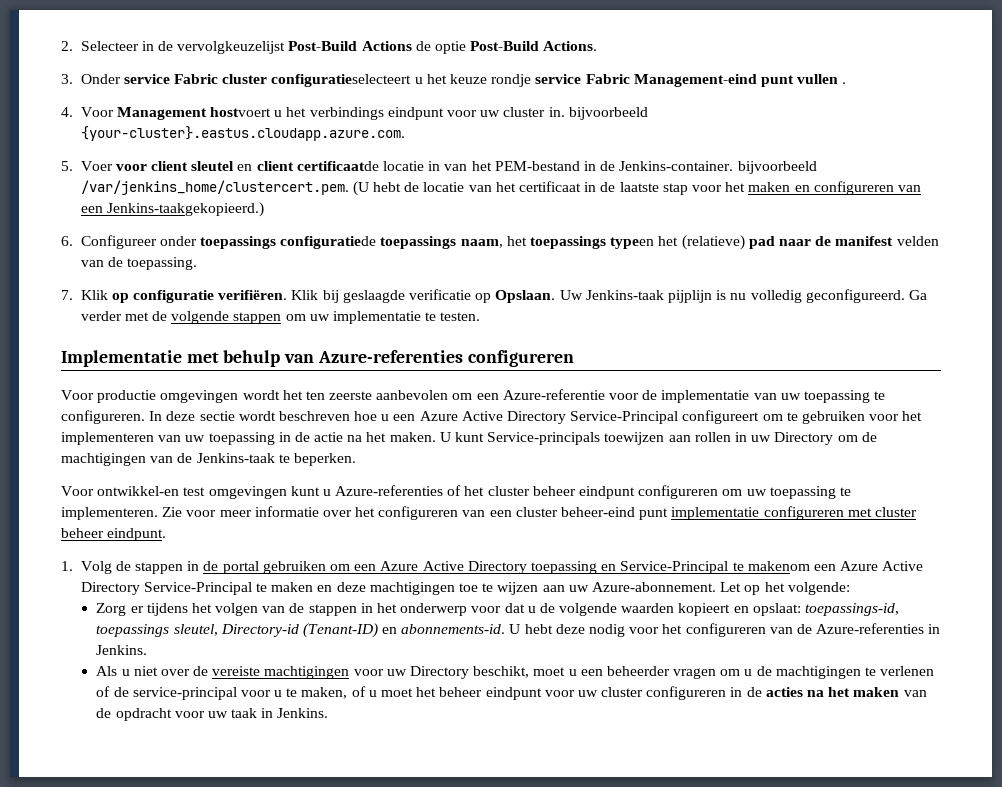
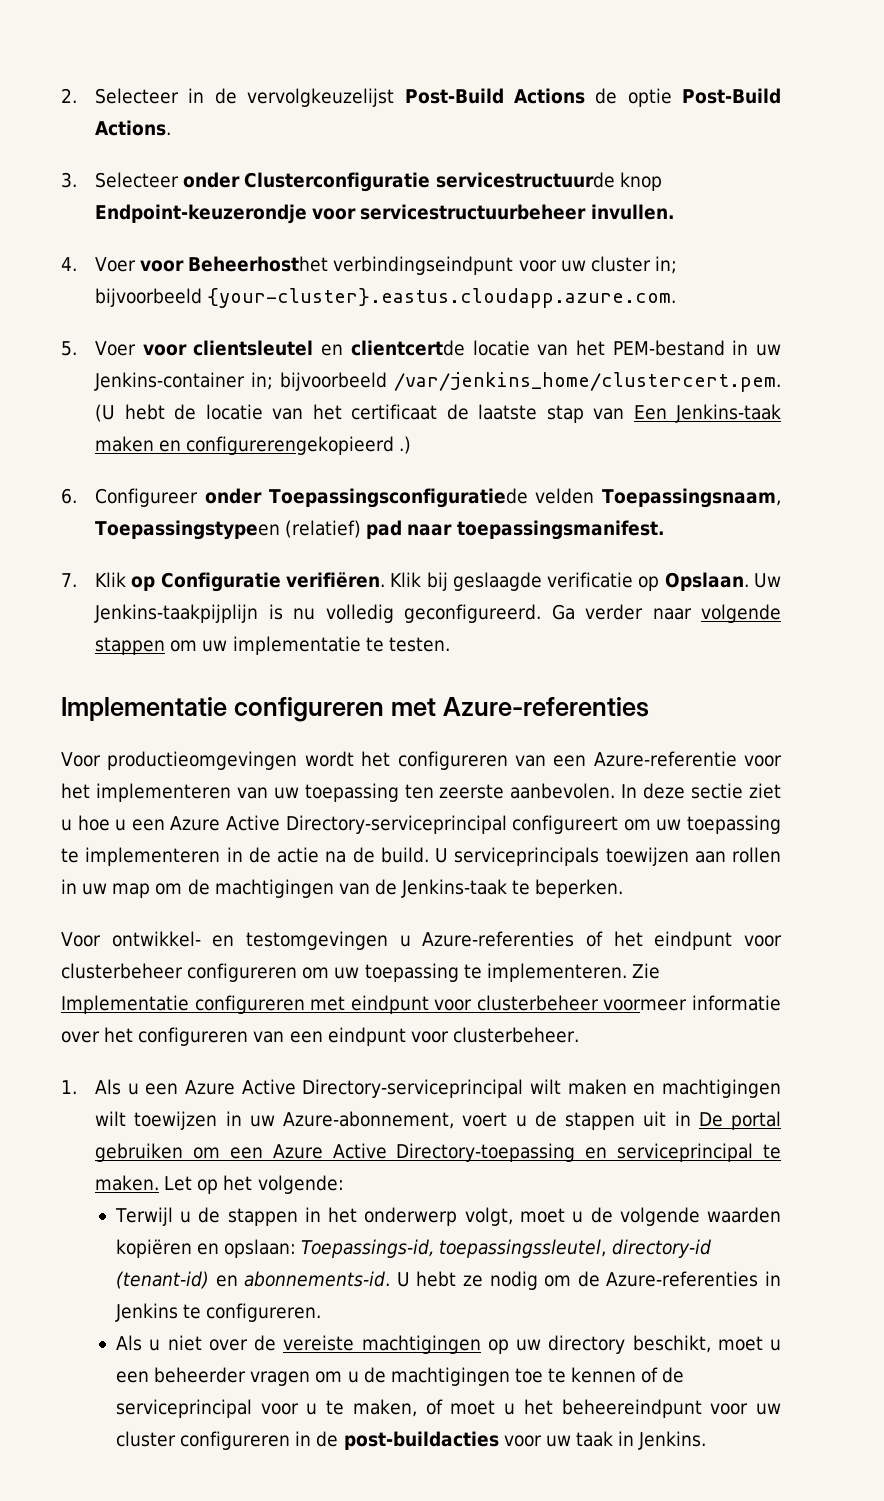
[80,74,847,87] [61,107,565,120] Onder service Fabric cluster configuratieselecteert u het keuze rondje service Fabric Management-eind punt vullen . // 4. Voor Management hostvoert u het verbindings eindpunt voor uw cluster in. -> [95,172,662,192] [95,204,675,224] [61,256,678,275] Selecteer onder Clusterconfiguratie servicestructuurde knop Endpoint-keuzerondje voor servicestructuurbeheer invullen. // 4. Voer voor Beheerhosthet verbindingseindpunt voor uw cluster in;
[151,161,441,171] client sleutel en client certificaatde locatie in -> [193,340,530,356] clientsleutel en clientcertde locatie
[600,161,734,171] de Jenkins-container. -> [755,344,781,356] [94,372,274,391] uw Jenkins-container in;
[584,182,597,192] in -> (438, 412) none
[691,181,921,195] [80,202,264,217] [61,235,939,250] [80,257,198,270] voor het maken en configureren van een Jenkins-taakgekopieerd.) // 6. Configureer onder toepassings configuratiede toepassings naam, het toepassings typeen het (relatieve) pad naar de manifest velden van de toepassing. -> [593,404,781,423] [95,436,412,455] [61,488,782,508] [95,520,665,540] van Een Jenkins-taak maken en configurerengekopieerd .) // 6. Configureer onder Toepassingsconfiguratiede velden Toepassingsnaam, Toepassingstypeen (relatief) pad naar toepassingsmanifest.
[133,290,215,303] configuratie -> [160,572,281,592] Configuratie
[585,290,712,303] Jenkins-taak pijplijn -> [94,604,259,623] Jenkins-taakpijplijn
[124,311,168,321] met de -> [652,608,692,620] naar
[186,350,574,367] [61,389,886,403] [61,410,865,424] met behulp van Azure-referenties configureren // Voor productie omgevingen wordt het ten zeerste aanbevolen om een Azure-referentie voor de implementatie van uw toepassing te configureren. In deze sectie wordt beschreven hoe u een Azure Active Directory Service-Principal configureert om te gebruiken -> [233,697,649,722] [61,751,737,770] configureren met Azure-referenties // Voor productieomgevingen wordt het configureren van een Azure-referentie
[278,432,601,445] in de actie na het maken. U kunt Service-principals -> [404,783,781,799] [61,815,782,834] [61,847,600,866] ten zeerste aanbevolen. In deze sectie ziet u hoe u een Azure Active Directory-serviceprincipal configureert om uw toepassing te implementeren in de actie na de build. U serviceprincipals
[774,432,834,445] Directory -> [112,883,151,898] map
[97,486,320,499] ontwikkel-en test omgevingen kunt -> [111,931,388,950] ontwikkel- en testomgevingen
[487,486,636,499] cluster beheer eindpunt -> [654,931,783,950] [61,963,183,979] eindpunt voor clusterbeheer
[186,510,252,517] voor meer -> [61,995,688,1014] Implementatie configureren met eindpunt voor clusterbeheer voormeer
[515,506,917,520] [61,528,167,541] [61,561,219,574] cluster beheer-eind punt implementatie configureren met cluster beheer eindpunt. // 1. Volg de stappen in de -> [327,1027,579,1046] [61,1079,782,1098] [95,1111,723,1130] eindpunt voor clusterbeheer. // 1. Als u een Azure Active Directory-serviceprincipal wilt maken en machtigingen wilt toewijzen in uw Azure-abonnement, voert u de stappen uit in De
[467,561,924,574] [80,582,850,595] [96,603,286,616] Directory toepassing en Service-Principal te makenom een Azure Active Directory Service-Principal te maken en deze machtigingen toe te wijzen aan uw Azure-abonnement. Let op het volgende: // Zorg er tijdens het volgen van -> [396,1143,782,1162] [95,1175,344,1194] [115,1207,192,1226] Directory-toepassing en serviceprincipal te maken. Let op het volgende: // Terwijl u
[471,603,525,613] voor dat -> [464,1207,565,1226] volgt, moet
[678,603,900,616] [96,623,941,638] [96,645,148,655] kopieert en opslaat: toepassings-id, toepassings sleutel, Directory-id (Tenant-ID) en abonnements-id. U hebt deze nodig voor het configureren van de Azure-referenties in Jenkins. -> [116,1239,711,1258] [116,1271,781,1290] [115,1303,322,1322] kopiëren en opslaan: Toepassings-id, toepassingssleutel, directory-id (tenant-id) en abonnements-id. U hebt ze nodig om de Azure-referenties in Jenkins te configureren.
[353,666,470,679] voor uw Directory -> [487,1335,626,1354] op uw directory
[865,666,935,676] te verlenen -> [514,1367,637,1383] toe te kennen
[132,687,237,700] service-principal -> [116,1399,253,1418] serviceprincipal
[368,687,542,700] u moet het beheer eindpunt -> [450,1399,702,1418] moet u het beheereindpunt
[765,687,927,697] [96,708,172,721] acties na het maken van de opdracht -> [343,1431,499,1450] post-buildacties

